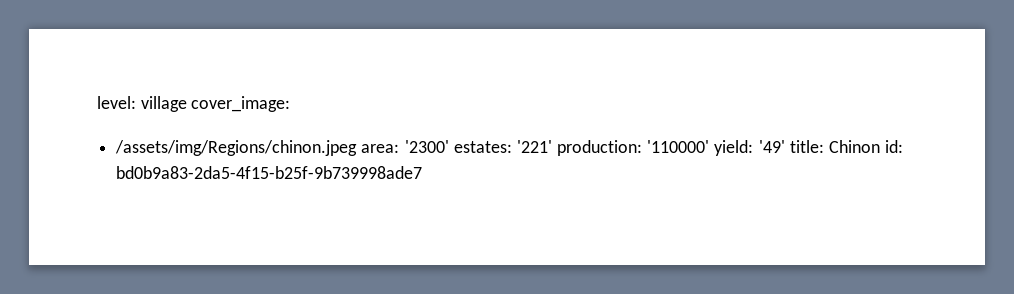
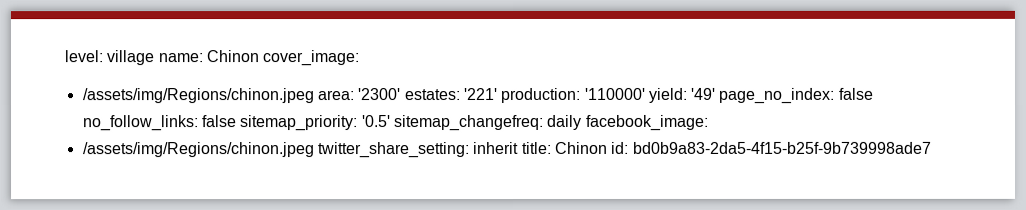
(187, 104) none -> [157,50,259,63] name: Chinon
(785, 146) none -> [718,87,873,104] [82,114,709,132] [82,141,520,159] page_no_index: false no_follow_links: false sitemap_priority: '0.5' sitemap_changefreq: daily facebook_image: // /assets/img/Regions/chinon.jpeg twitter_share_setting: inherit

